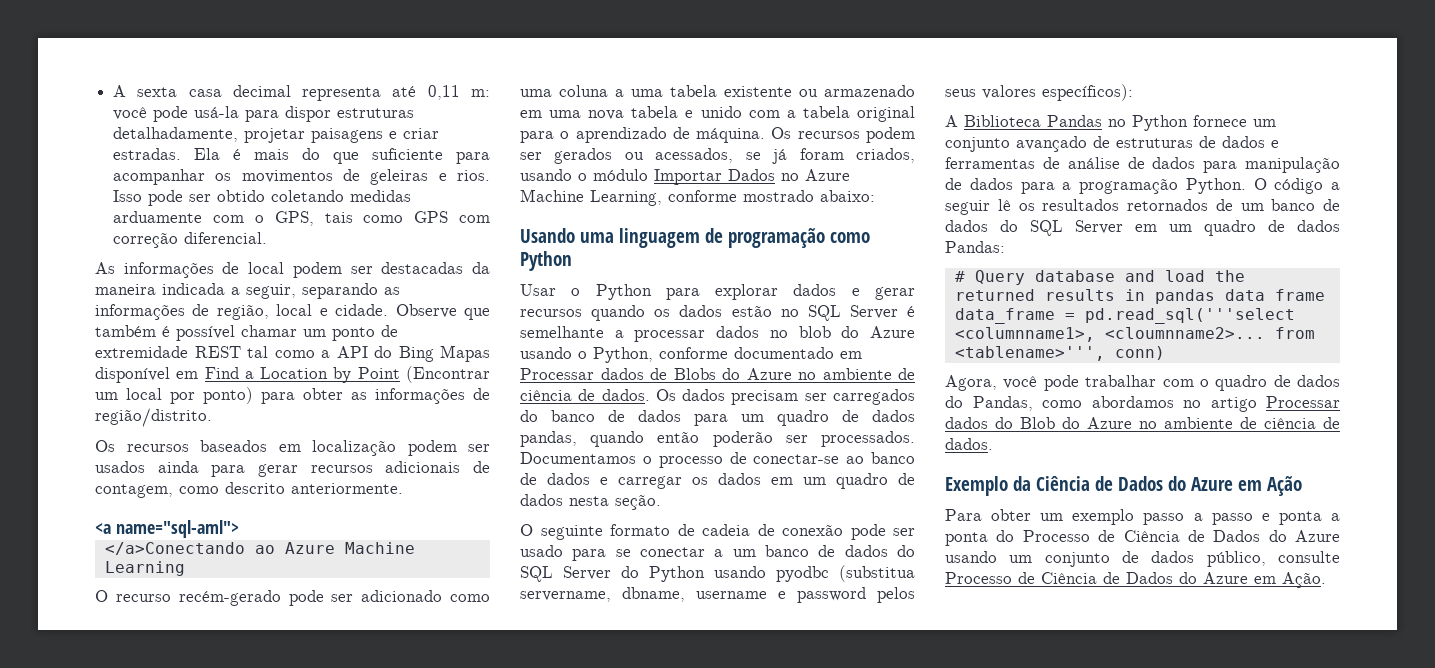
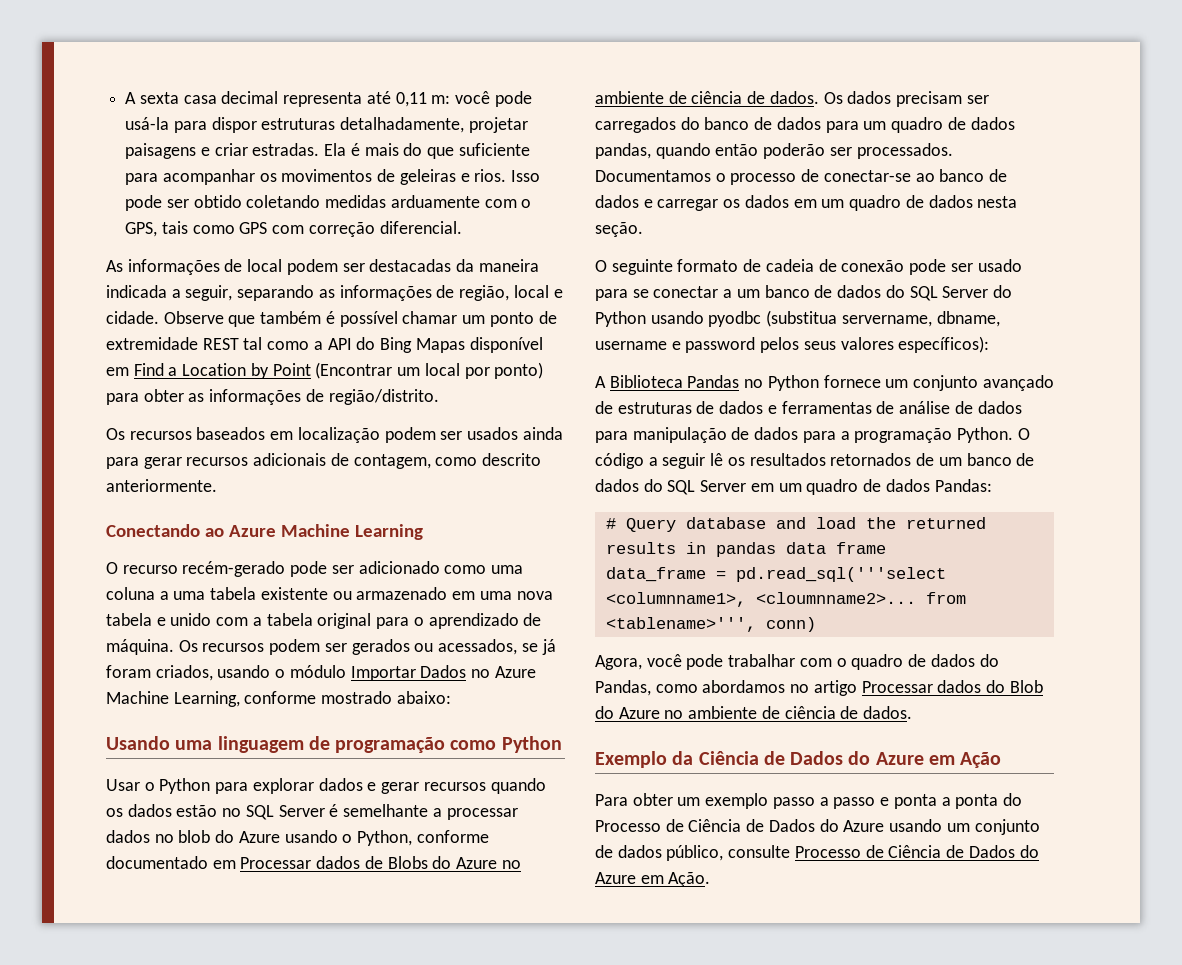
[95,520,239,538] [104,542,245,555] <a name="sql-aml"> // </a>Conectando -> [106,524,200,537] Conectando

